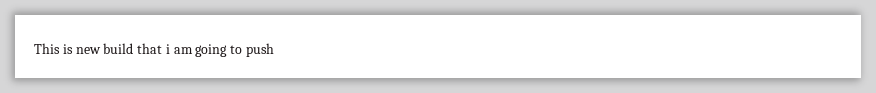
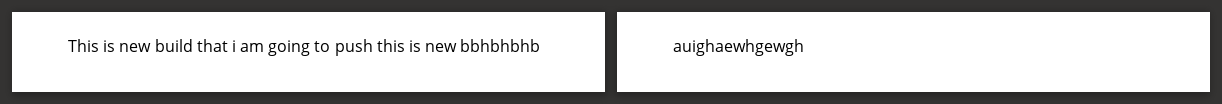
(275, 50) none -> [376,39,804,56] this is new bbhbhbhb auighaewhgewgh

